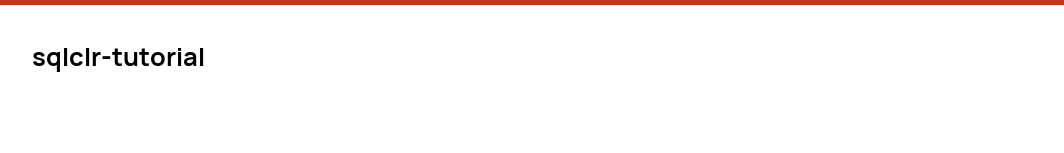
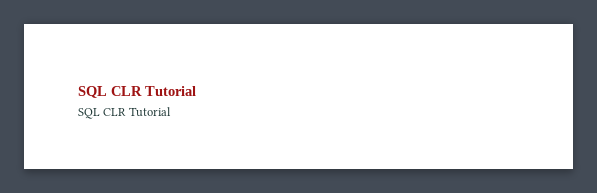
[32,48,205,72] sqlclr-tutorial -> [78,86,196,98] [78,107,171,119] SQL CLR Tutorial // SQL CLR Tutorial

